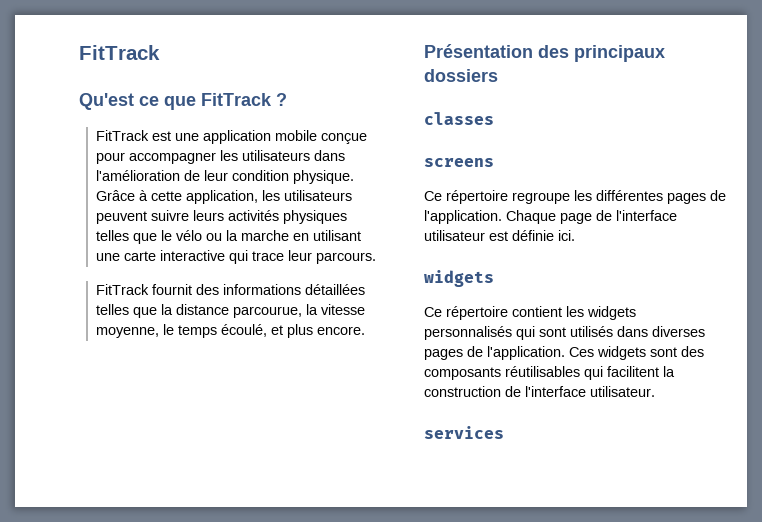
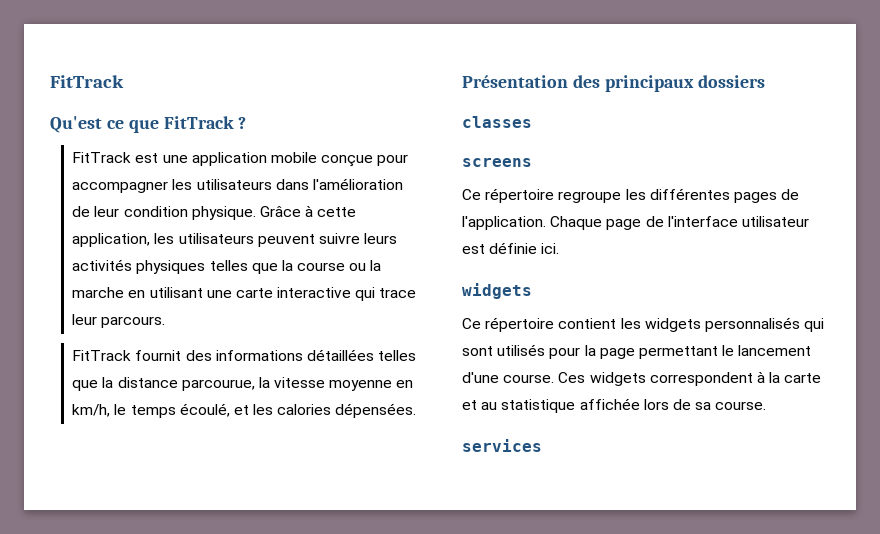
[160,230,202,241] le vélo -> [281,260,346,271] la course
[95,327,159,338] moyenne, -> [329,380,414,391] [72,404,111,417] moyenne en km/h,
[286,324,365,338] plus encore. -> [253,403,417,418] les calories dépensées.
[617,326,705,337] [424,346,704,360] [424,366,675,380] [424,386,655,397] dans diverses pages de l'application. Ces widgets sont des composants réutilisables qui facilitent la construction de l'interface utilisateur. -> [549,345,812,359] [462,371,822,386] [462,398,767,413] pour la page permettant le lancement d'une course. Ces widgets correspondent à la carte et au statistique affichée lors de sa course.

